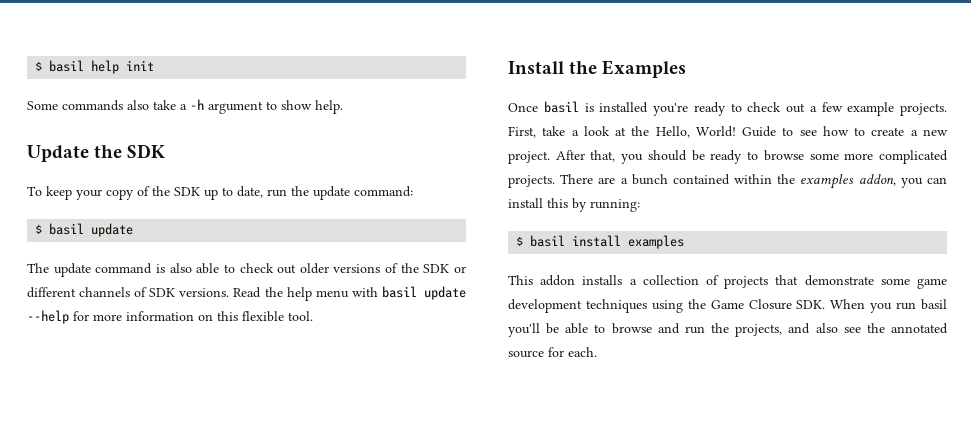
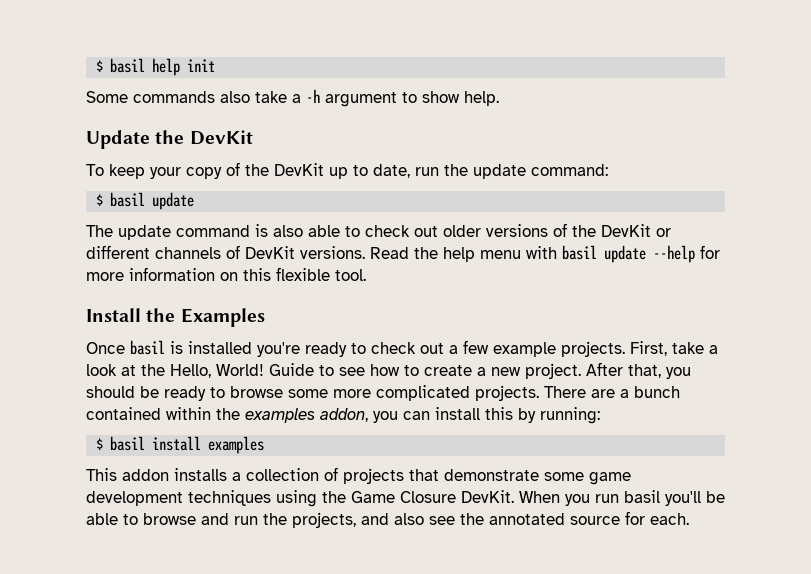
[127,144,166,158] SDK -> [189,130,253,145] DevKit
[174,187,200,196] SDK -> [274,163,324,176] DevKit
[423,264,450,273] SDK -> [601,224,651,237] DevKit
[149,288,176,297] SDK -> [245,246,295,259] DevKit
[796,300,826,309] SDK. -> [461,490,514,503] DevKit.

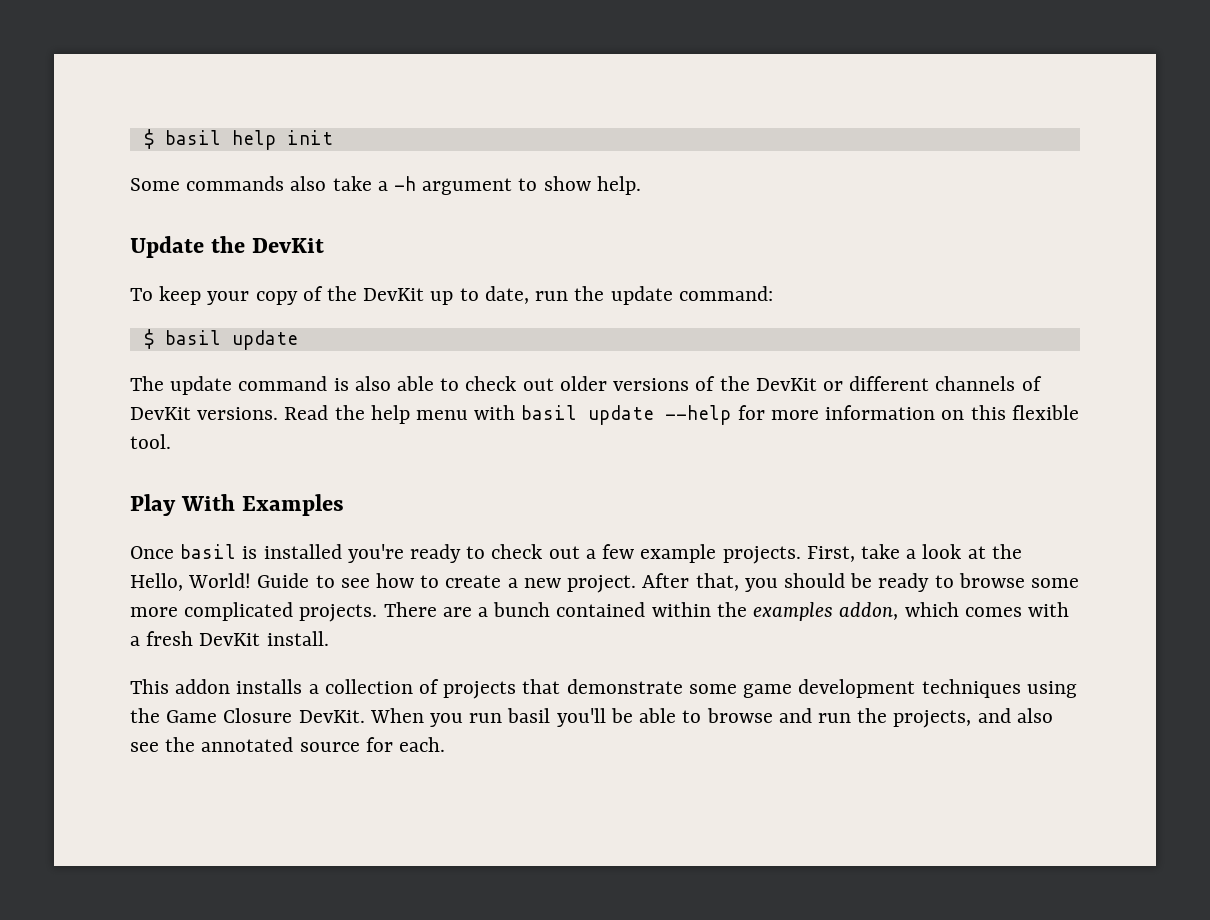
[86,308,176,322] Install the -> [130,494,235,516] Play With
[373,407,600,424] [96,436,265,454] you can install this by running: // $ basil install examples -> [904,602,1069,617] [130,631,329,646] which comes with a fresh DevKit install.

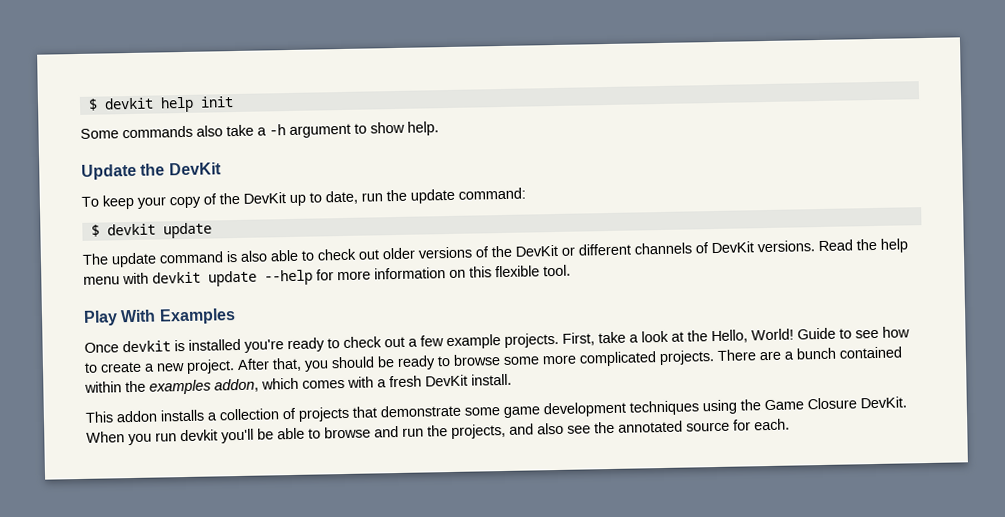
[143,129,221,149] $ basil -> [87,97,154,111] $ devkit
[164,330,221,345] basil -> [106,223,156,236] devkit
[521,405,578,420] basil -> [152,271,201,284] devkit
[180,544,237,559] basil -> [122,340,171,353] devkit
[507,708,551,723] basil -> [180,429,218,442] devkit

